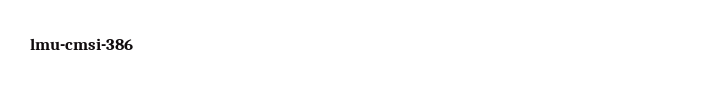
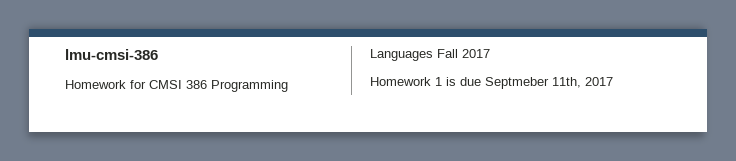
(133, 44) none -> [65,80,288,92] [370,49,490,61] [370,77,613,89] // Homework for CMSI 386 Programming Languages Fall 2017 // Homework 1 is due Septmeber 11th, 2017

